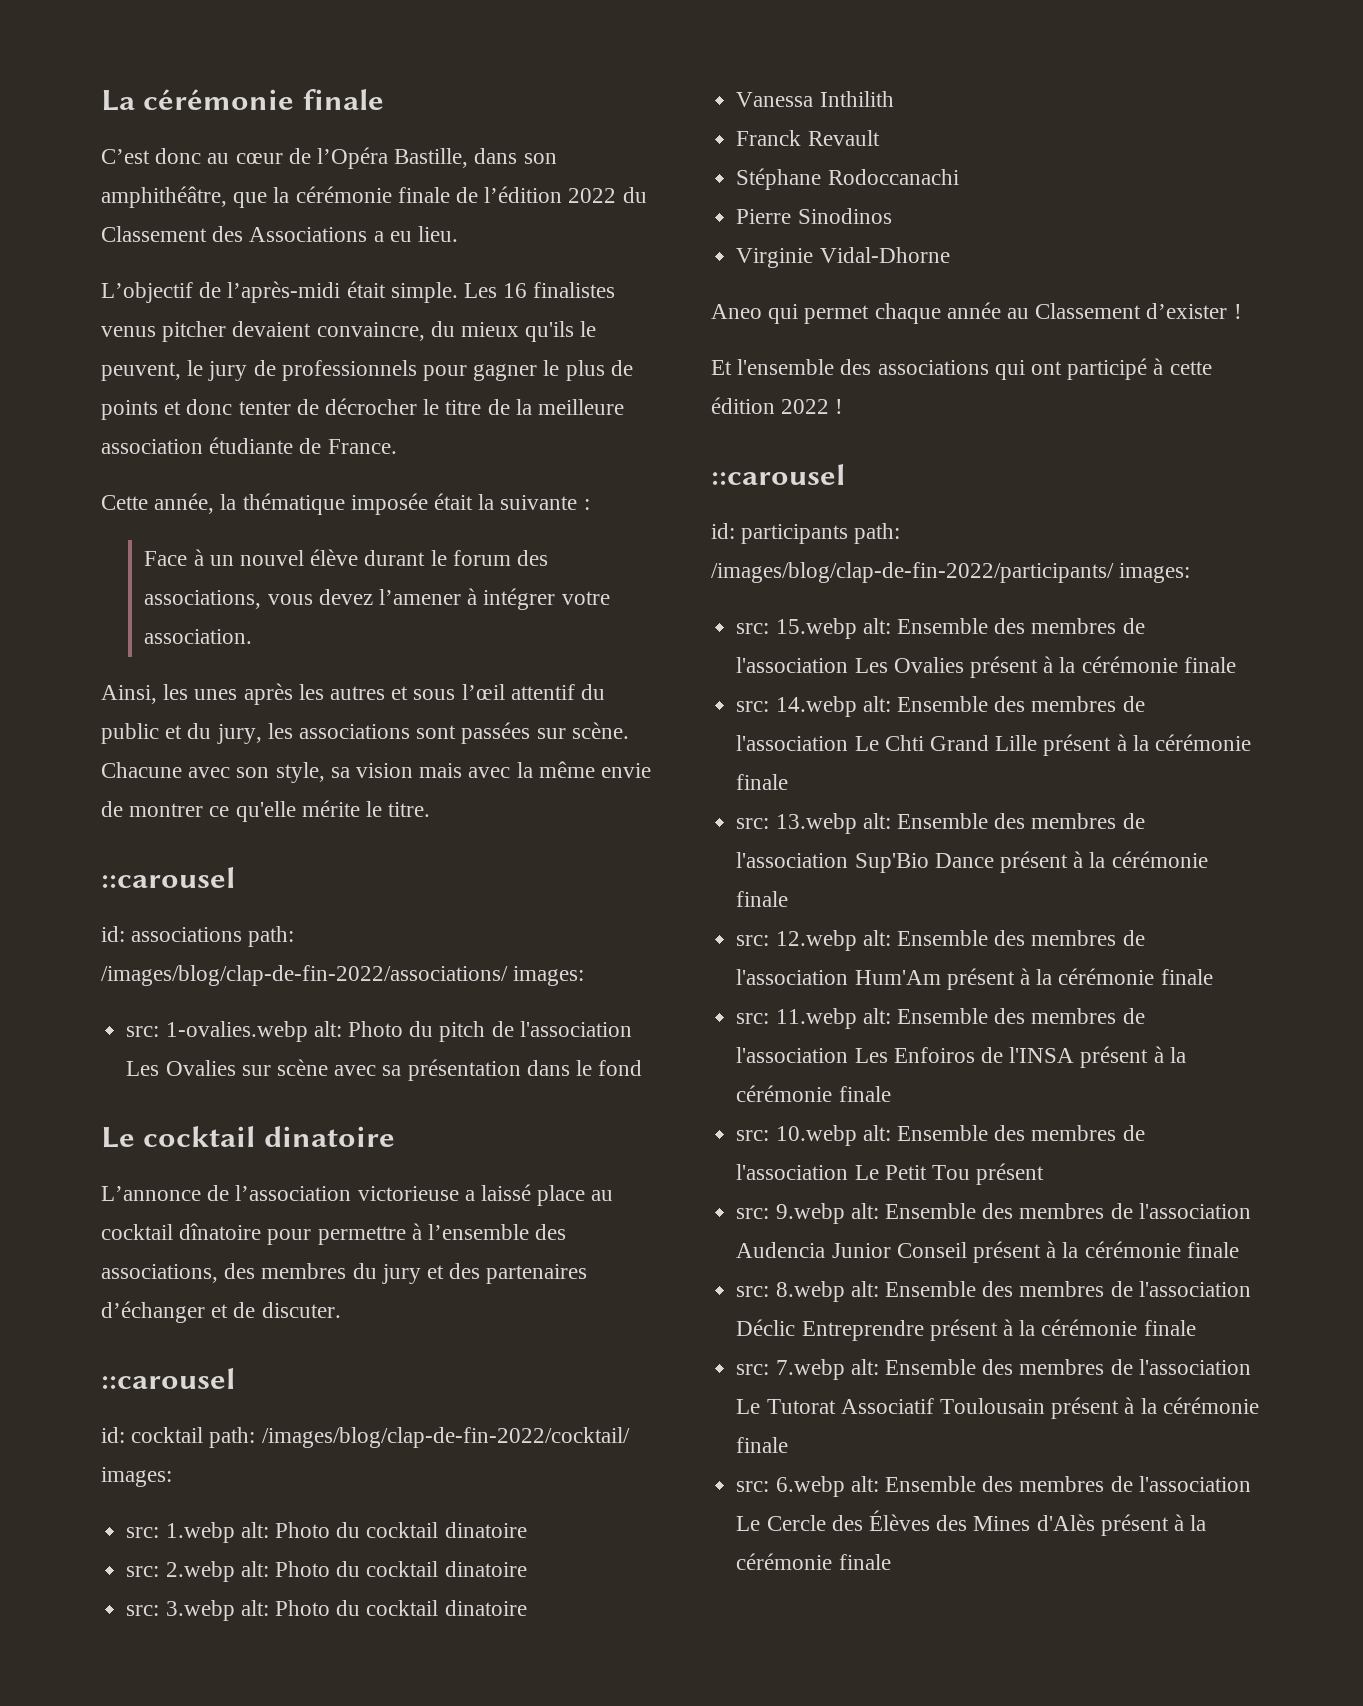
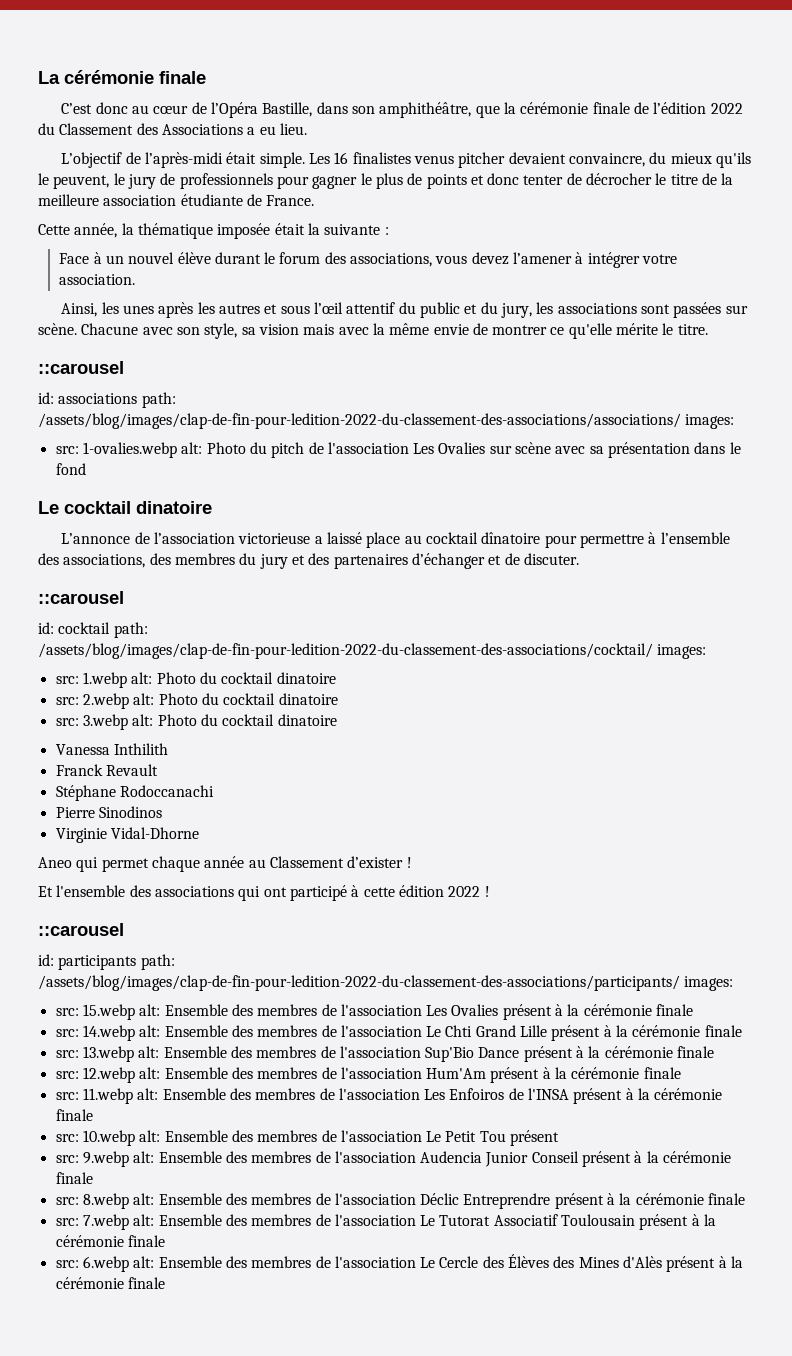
[101,965,508,986] /images/blog/clap-de-fin-2022/associations/ -> [38,413,681,429] /assets/blog/images/clap-de-fin-pour-ledition-2022-du-classement-des-associations/associations/
[261,1427,630,1448] /images/blog/clap-de-fin-2022/cocktail/ -> [38,643,653,659] /assets/blog/images/clap-de-fin-pour-ledition-2022-du-classement-des-associations/cocktail/
[711,562,1114,583] /images/blog/clap-de-fin-2022/participants/ -> [38,975,680,991] /assets/blog/images/clap-de-fin-pour-ledition-2022-du-classement-des-associations/participants/

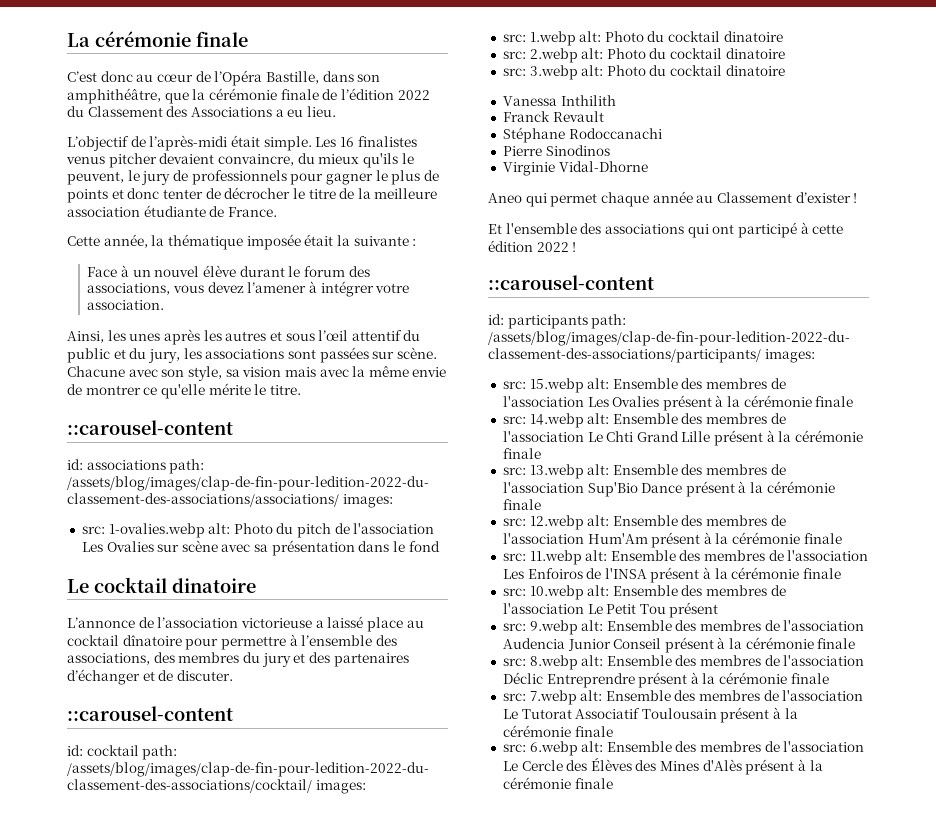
[38,361,124,374] ::carousel -> [67,420,233,435] ::carousel-content
[38,591,124,604] ::carousel -> [67,706,233,721] ::carousel-content
[38,923,124,936] ::carousel -> [488,275,654,290] ::carousel-content

